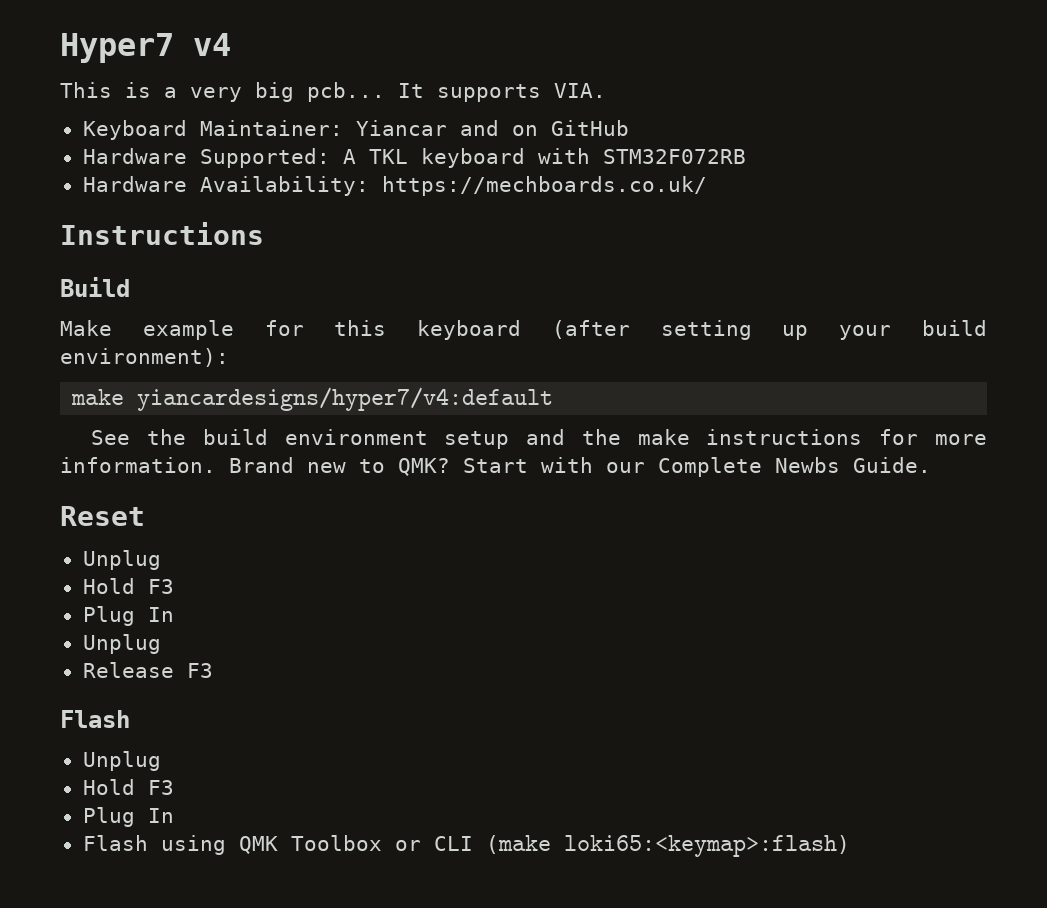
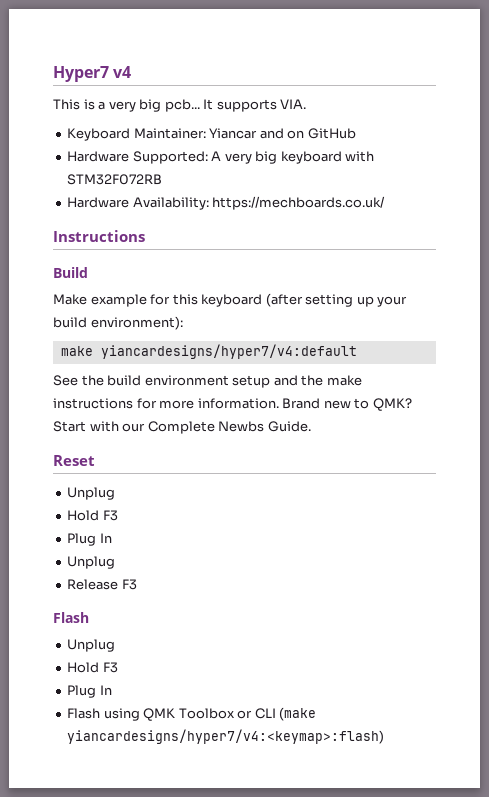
[368,149,408,164] TKL -> [224,151,278,164] very big
[563,835,850,857] loki65:<keymap>:flash) -> [67,729,385,744] yiancardesigns/hyper7/v4:<keymap>:flash)

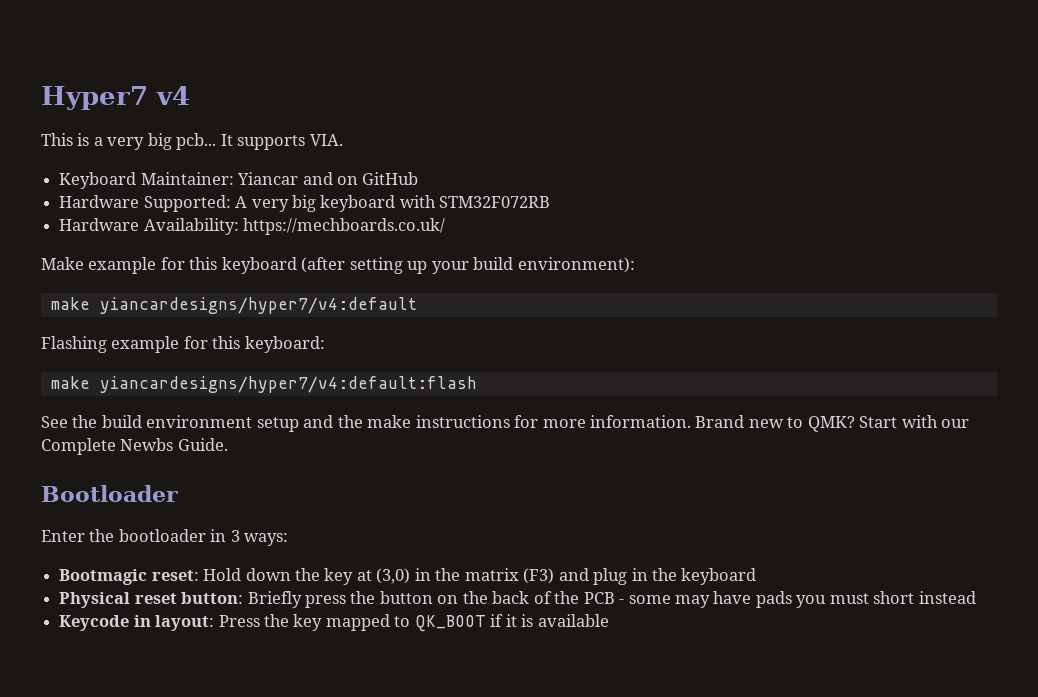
[53,230,145,242] [53,267,88,278] // Instructions // Build -> (446, 226) none
(357, 351) none -> [41,336,325,353] [50,376,477,393] // Flashing example for this keyboard: // make yiancardesigns/hyper7/v4:default:flash
[53,455,95,466] [67,487,116,500] [67,510,118,521] [67,533,112,546] [67,556,116,569] [67,579,137,590] [53,612,89,623] [67,639,116,652] [67,662,118,673] [67,685,112,698] [67,707,317,721] [67,729,385,744] Reset // Unplug // Hold F3 // Plug In // Unplug // Release F3 // Flash // Unplug // Hold F3 // Plug In // Flash using QMK Toolbox or CLI (make yiancardesigns/hyper7/v4:<keymap>:flash) -> [41,485,178,502] [41,529,289,546] [59,568,757,585] [59,591,976,608] [59,614,609,632] Bootloader // Enter the bootloader in 3 ways: // Bootmagic reset: Hold down the key at (3,0) in the matrix (F3) and plug in the keyboard // Physical reset button: Briefly press the button on the back of the PCB - some may have pads you must short instead // Keycode in layout: Press the key mapped to QK_BOOT if it is available

